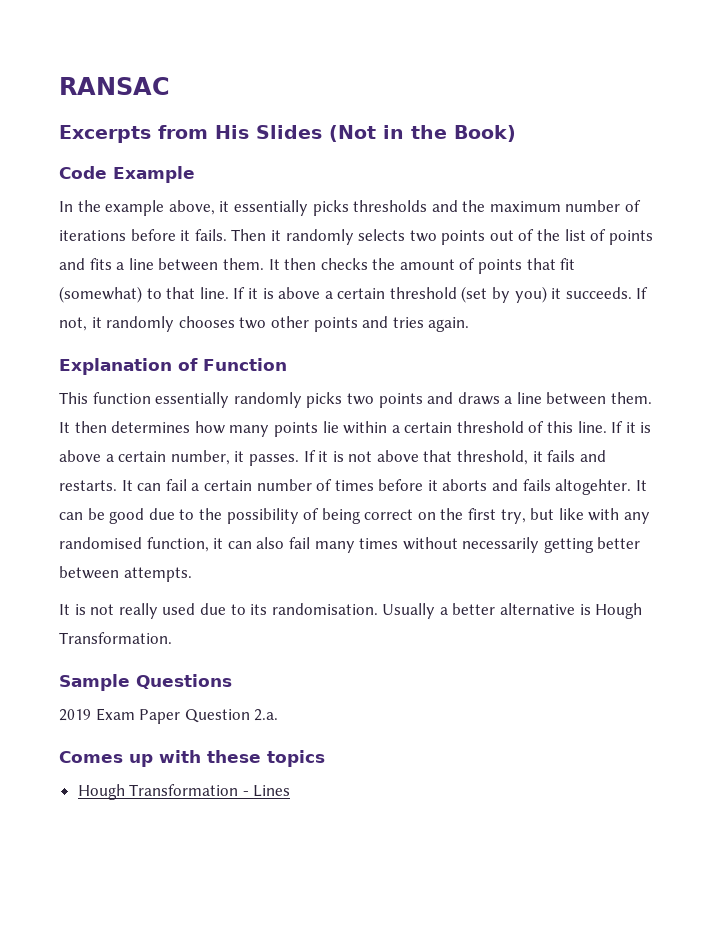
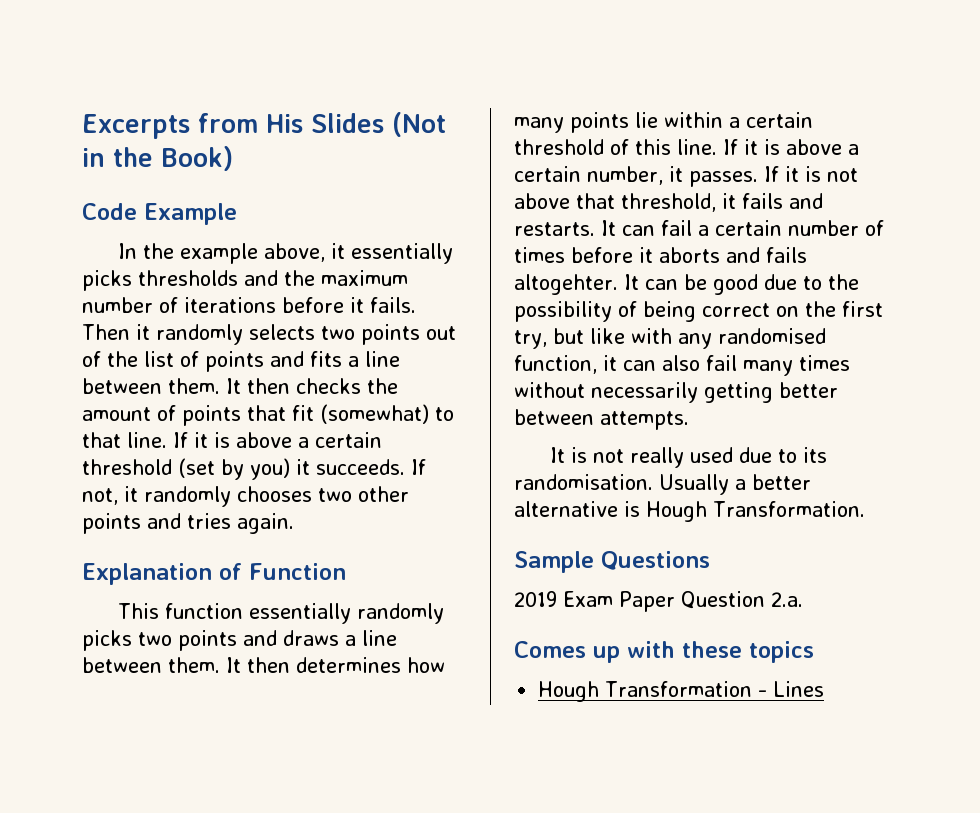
[59,77,170,95] RANSAC // -> (82, 126) none

